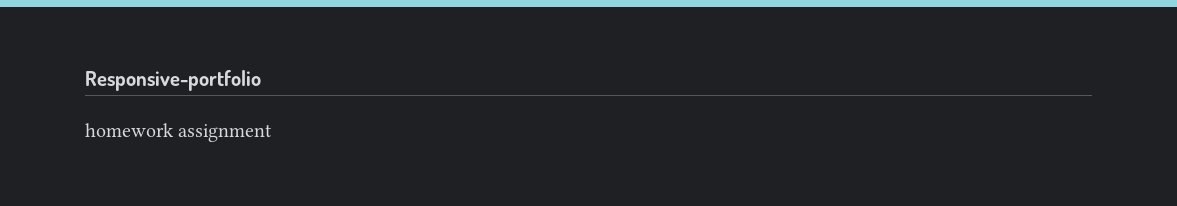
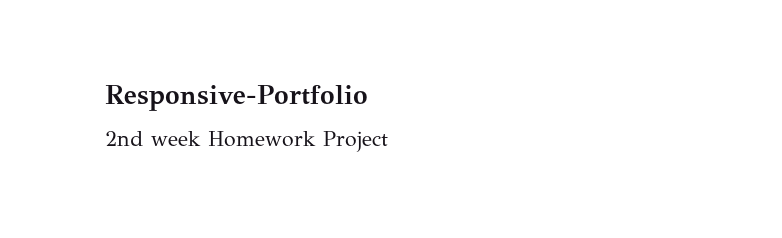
[85,70,261,91] [85,123,273,142] Responsive-portfolio // homework assignment -> [105,85,368,111] [105,131,388,152] Responsive-Portfolio // 2nd week Homework Project

